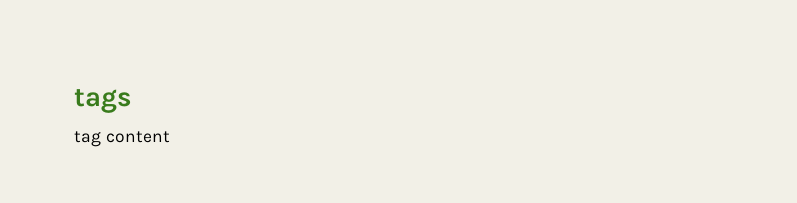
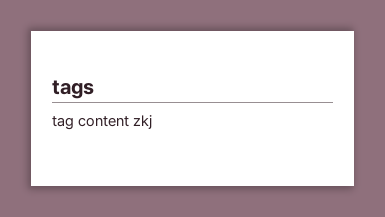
(170, 137) none -> [133,115,153,129] zkj

